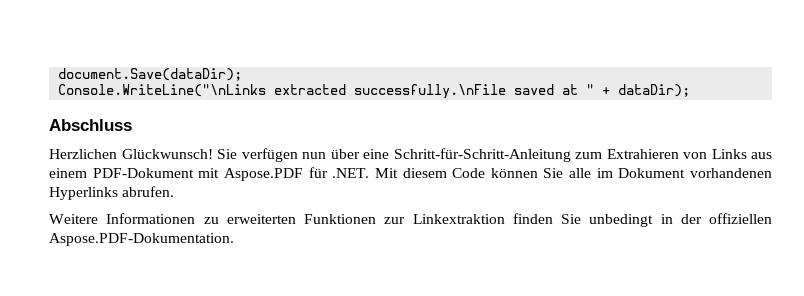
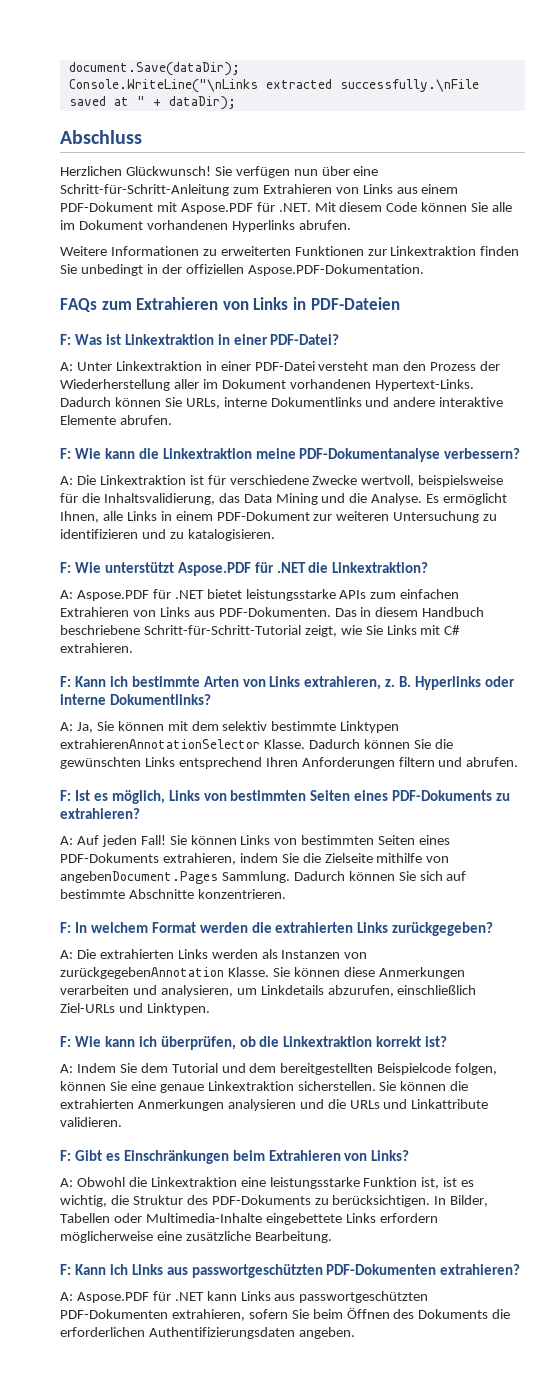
(234, 239) none -> [60,297,400,312] [60,334,340,345] [60,361,501,371] [60,379,474,391] [60,397,504,409] [60,415,172,425] [60,448,521,462] [60,475,504,487] [60,493,508,505] [60,511,498,523] [60,529,275,541] [60,562,429,576] [60,589,460,601] [60,607,485,617] [60,625,461,637] [60,643,133,653] [60,676,516,690] [60,694,211,705] [60,721,400,733] [60,739,453,749] [60,757,519,769] [60,790,511,804] [60,808,140,819] [60,835,451,847] [60,853,450,865] [60,871,467,884] [60,889,286,899] [60,922,494,936] [60,949,368,959] [60,967,465,979] [60,985,477,997] [60,1003,210,1015] [60,1036,448,1050] [60,1063,498,1075] [60,1081,469,1093] [60,1099,489,1111] [60,1117,122,1127] [60,1150,410,1164] [60,1177,475,1189] [60,1195,489,1207] [60,1213,438,1225] [60,1231,332,1243] [60,1264,521,1278] [60,1291,429,1303] [60,1308,511,1321] [60,1327,355,1339] // FAQs zum Extrahieren von Links in PDF-Dateien // F: Was ist Linkextraktion in einer PDF-Datei? // A: Unter Linkextraktion in einer PDF-Datei versteht man den Prozess der Wiederherstellung aller im Dokument vorhandenen Hypertext-Links. Dadurch können Sie URLs, interne Dokumentlinks und andere interaktive Elemente abrufen. // F: Wie kann die Linkextraktion meine PDF-Dokumentanalyse verbessern? // A: Die Linkextraktion ist für verschiedene Zwecke wertvoll, beispielsweise für die Inhaltsvalidierung, das Data Mining und die Analyse. Es ermöglicht Ihnen, alle Links in einem PDF-Dokument zur weiteren Untersuchung zu identifizieren und zu katalogisieren. // F: Wie unterstützt Aspose.PDF für .NET die Linkextraktion? // A: Aspose.PDF für .NET bietet leistungsstarke APIs zum einfachen Extrahieren von Links aus PDF-Dokumenten. Das in diesem Handbuch beschriebene Schritt-für-Schritt-Tutorial zeigt, wie Sie Links mit C# extrahieren. // F: Kann ich bestimmte Arten von Links extrahieren, z. B. Hyperlinks oder interne Dokumentlinks? // A: Ja, Sie können mit dem selektiv bestimmte Linktypen extrahierenAnnotationSelector Klasse. Dadurch können Sie die gewünschten Links entsprechend Ihren Anforderungen filtern und abrufen. // F: Ist es möglich, Links von bestimmten Seiten eines PDF-Dokuments zu extrahieren? // A: Auf jeden Fall! Sie können Links von bestimmten Seiten eines PDF-Dokuments extrahieren, indem Sie die Zielseite mithilfe von angebenDocument.Pages Sammlung. Dadurch können Sie sich auf bestimmte Abschnitte konzentrieren. // F: In welchem Format werden die extrahierten Links zurückgegeben? // A: Die extrahierten Links werden als Instanzen von zurückgegebenAnnotation Klasse. Sie können diese Anmerkungen verarbeiten und analysieren, um Linkdetails abzurufen, einschließlich Ziel-URLs und Linktypen. // F: Wie kann ich überprüfen, ob die Linkextraktion korrekt ist? // A: Indem Sie dem Tutorial und dem bereitgestellten Beispielcode folgen, können Sie eine genaue Linkextraktion sicherstellen. Sie können die extrahierten Anmerkungen analysieren und die URLs und Linkattribute validieren. // F: Gibt es Einschränkungen beim Extrahieren von Links? // A: Obwohl die Linkextraktion eine leistungsstarke Funktion ist, ist es wichtig, die Struktur des PDF-Dokuments zu berücksichtigen. In Bilder, Tabellen oder Multimedia-Inhalte eingebettete Links erfordern möglicherweise eine zusätzliche Bearbeitung. // F: Kann ich Links aus passwortgeschützten PDF-Dokumenten extrahieren? // A: Aspose.PDF für .NET kann Links aus passwortgeschützten PDF-Dokumenten extrahieren, sofern Sie beim Öffnen des Dokuments die erforderlichen Authentifizierungsdaten angeben.

